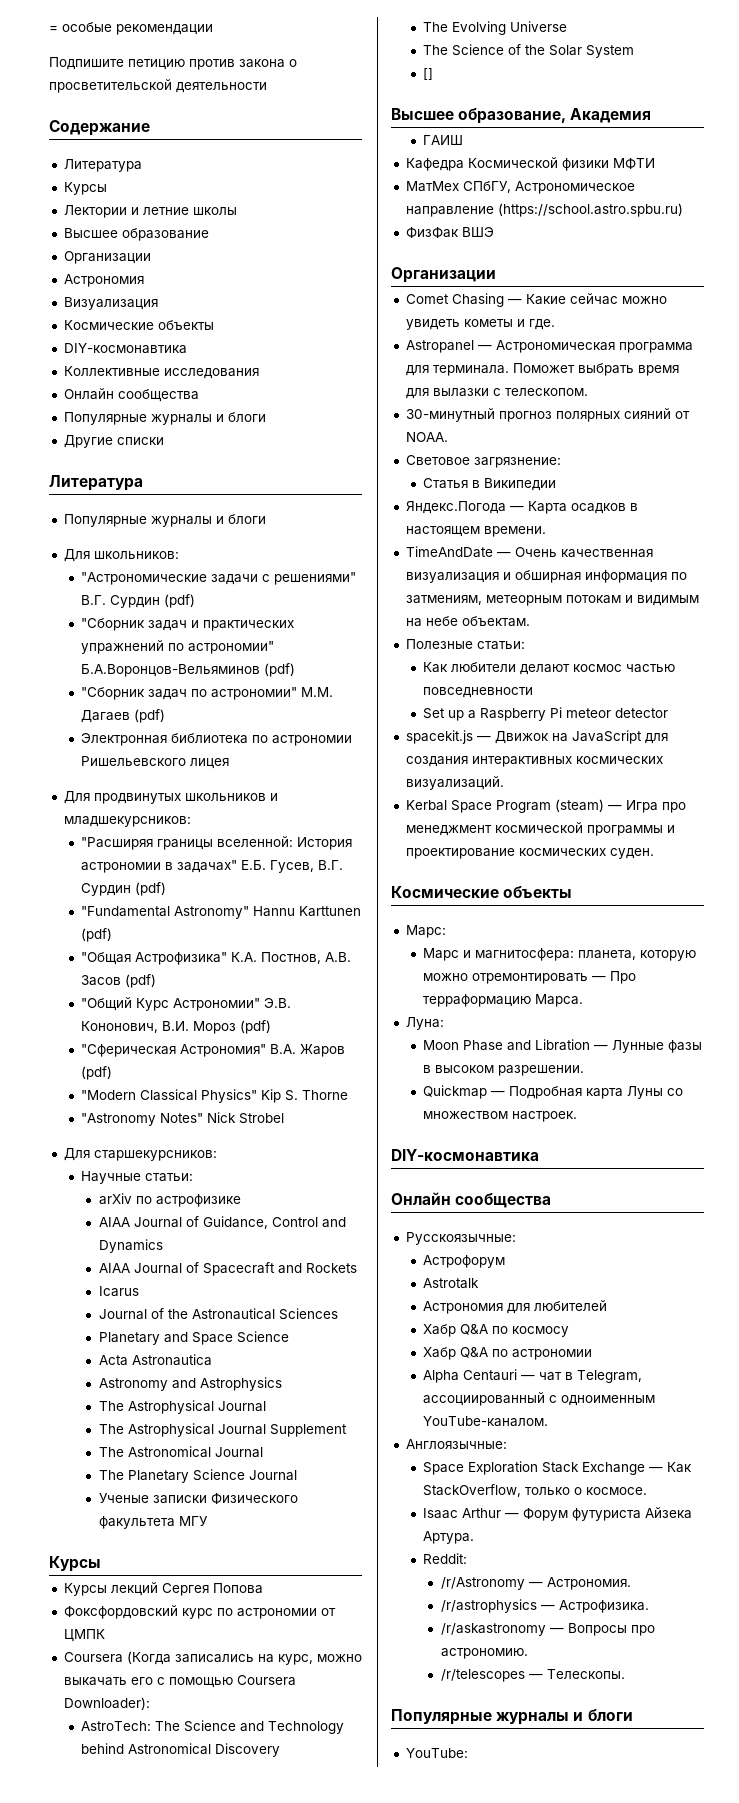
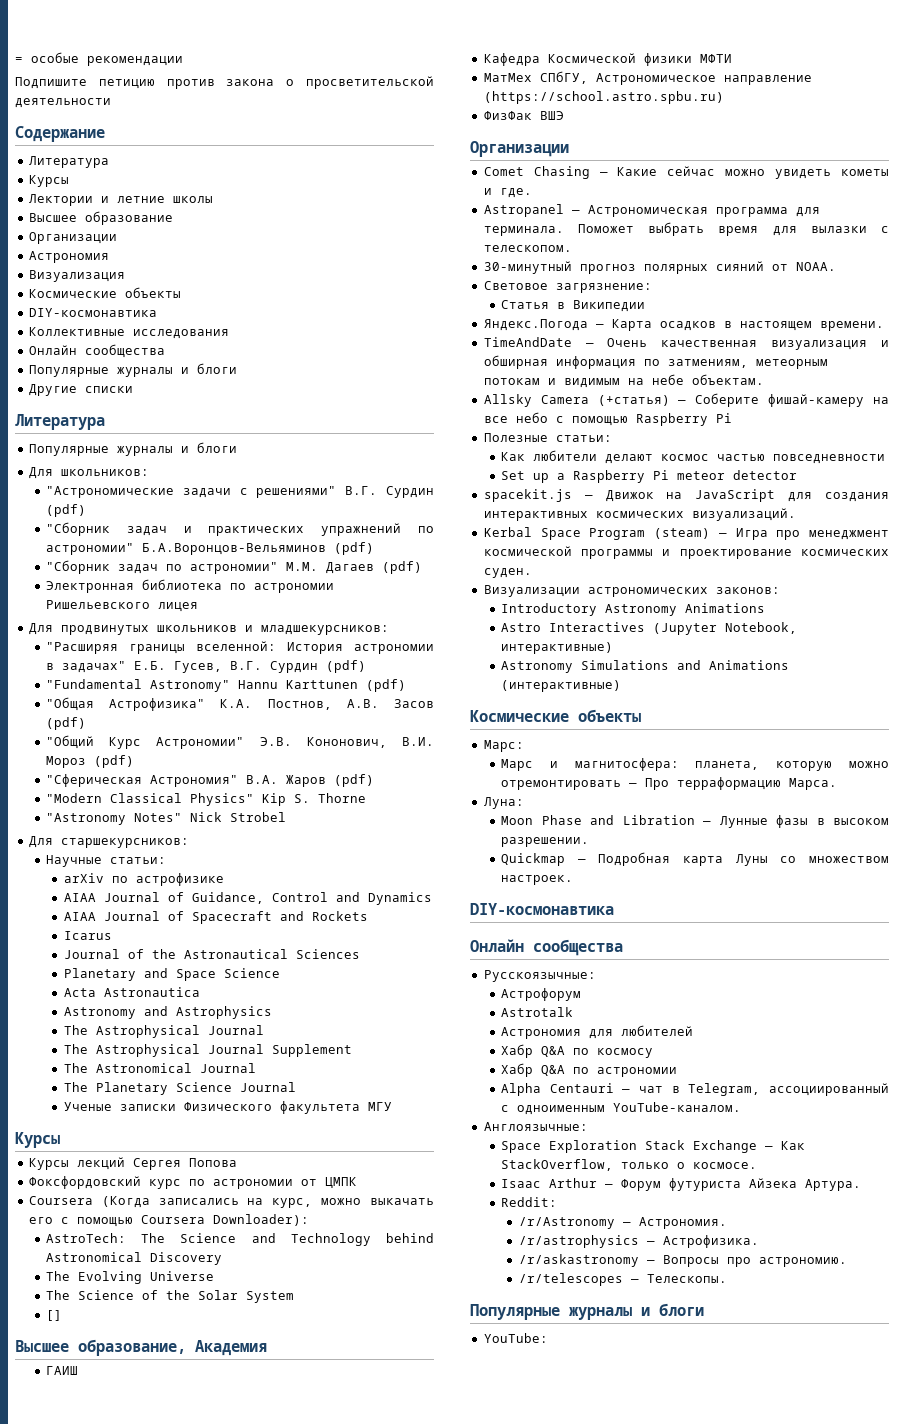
(530, 621) none -> [483,393,889,407] [483,412,732,426] // Allsky Camera (+статья) — Соберите фишай-камеру на все небо с помощью Raspberry Pi
(654, 853) none -> [483,585,780,597] [501,603,766,616] [501,622,798,635] [501,642,614,654] [501,660,790,673] [501,680,622,692] // Визуализации астрономических законов: // Introductory Astronomy Animations // Astro Interactives (Jupyter Notebook, интерактивные) // Astronomy Simulations and Animations (интерактивные)

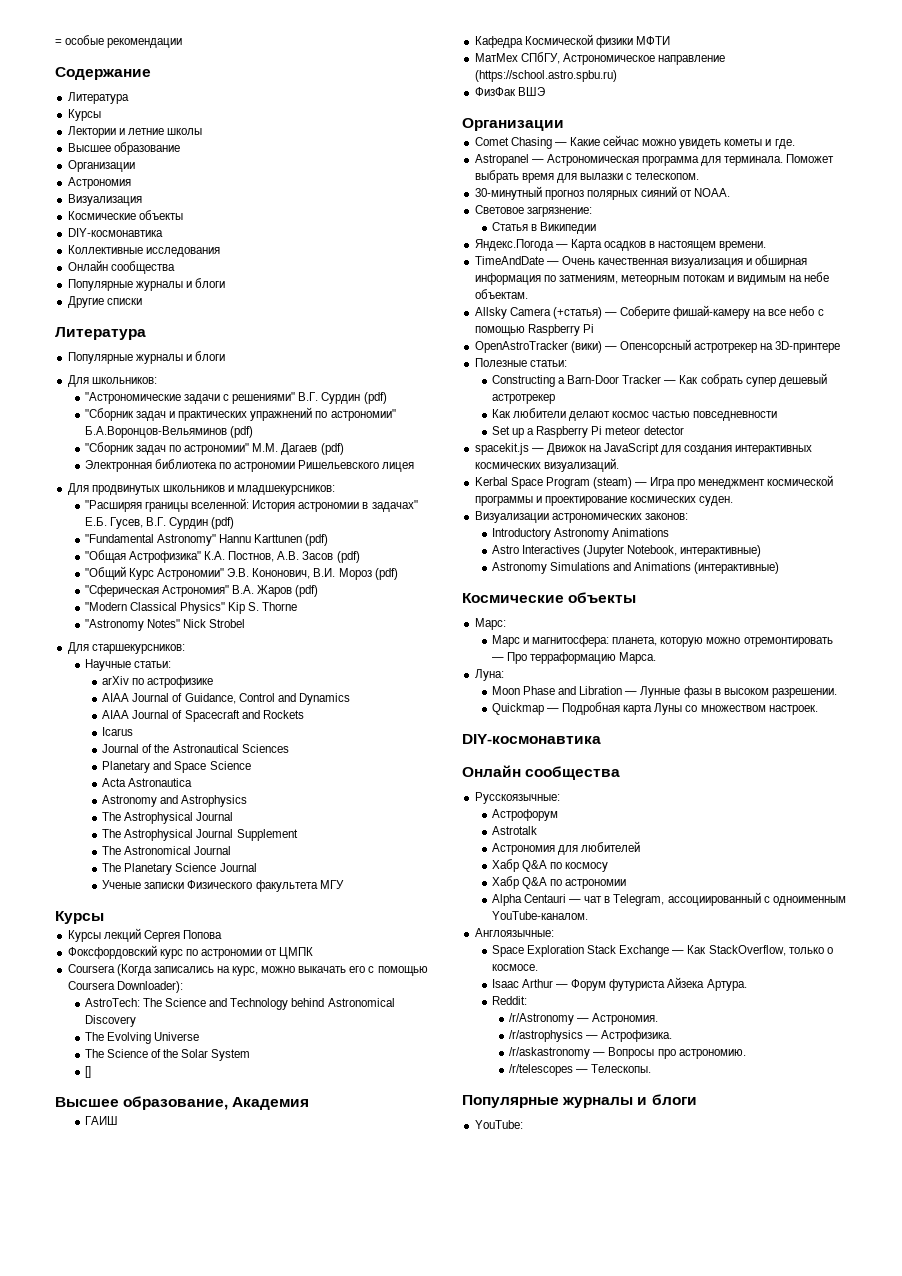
[15,76,435,89] [15,98,111,108] // Подпишите петицию против закона о просветительской деятельности -> (183, 43) none
[483,433,612,442] Полезные статьи: -> [474,339,841,353] [474,358,567,367] [491,373,827,387] [491,394,555,404] OpenAstroTracker (вики) — Опенсорсный астротрекер на 3D-принтере // Полезные статьи: // Constructing a Barn-Door Tracker — Как собрать супер дешевый астротрекер

